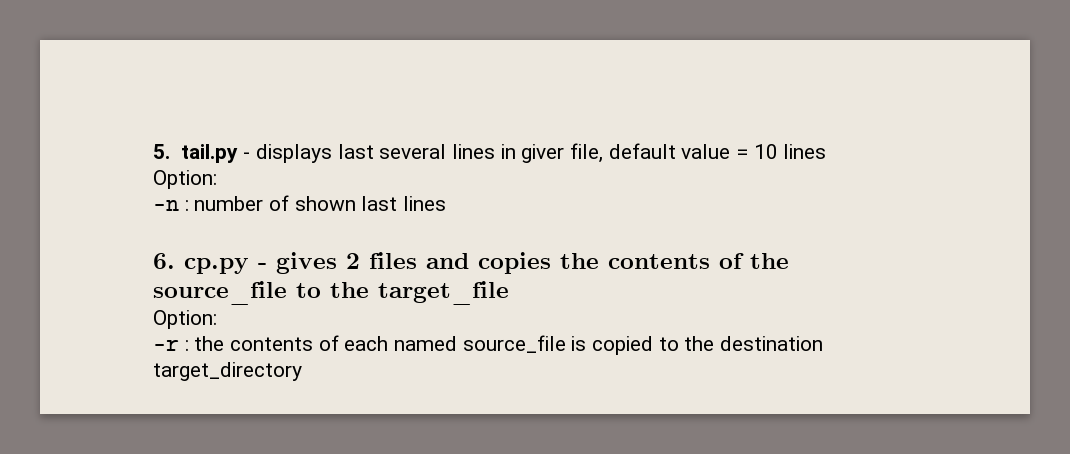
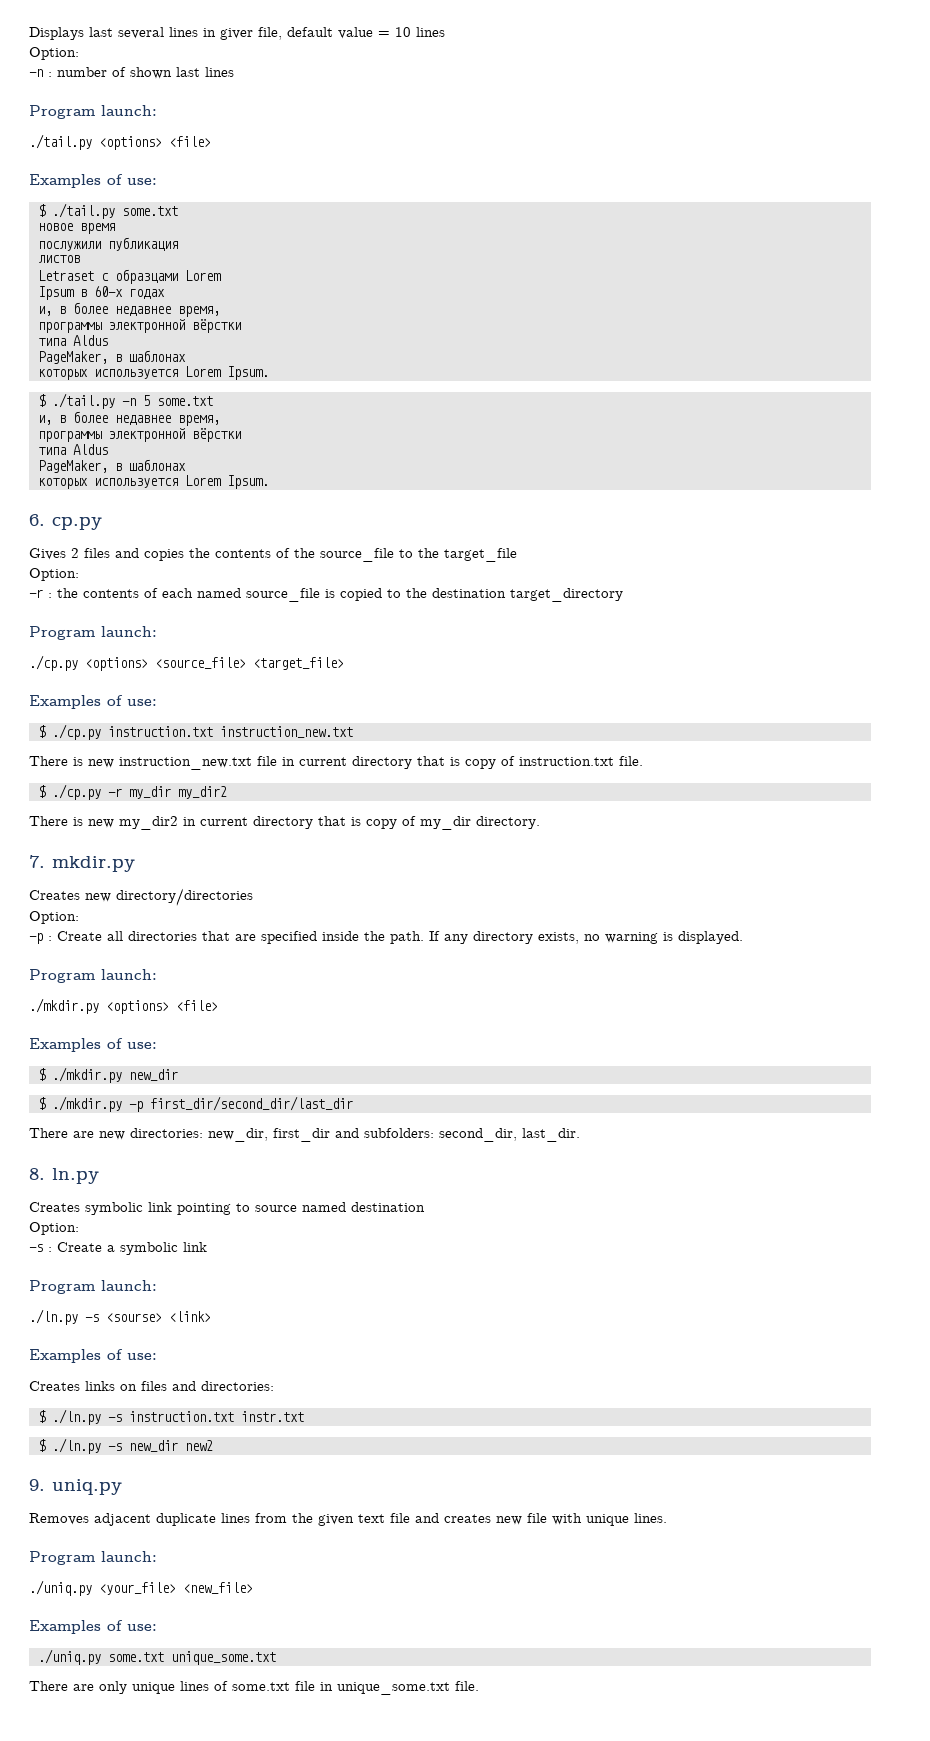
[153,144,332,163] 5. tail.py - displays -> [29,27,84,40] Displays
(447, 203) none -> [29,105,157,119] [29,134,211,150] [29,174,157,188] [37,203,178,219] [37,223,115,234] [37,237,178,251] [37,255,80,263] [37,269,221,284] [37,286,165,300] [37,302,220,317] [37,319,241,333] [37,335,108,346] [37,350,186,364] [37,366,269,380] [37,393,213,409] [37,411,220,426] [37,428,241,442] [37,444,108,455] [37,459,186,473] [37,475,269,489] // Program launch: // ./tail.py <options> <file> // Examples of use: // $ ./tail.py some.txt // новое время // послужили публикация // листов // Letraset с образцами Lorem // Ipsum в 60-х годах // и, в более недавнее время, // программы электронной вёрстки // типа Aldus // PageMaker, в шаблонах // которых используется Lorem Ipsum. // $ ./tail.py -n 5 some.txt // и, в более недавнее время, // программы электронной вёрстки // типа Aldus // PageMaker, в шаблонах // которых используется Lorem Ipsum.
[258,252,337,274] - gives -> [29,548,66,560] // Gives
(302, 371) none -> [29,626,157,640] [29,655,344,671] [29,695,157,709] [37,724,353,740] [29,756,643,770] [37,784,227,800] [29,816,540,830] [29,855,135,872] [29,888,253,906] [29,911,79,924] [29,931,743,944] [29,969,157,983] [29,998,218,1014] [29,1038,157,1052] [37,1067,178,1083] [37,1096,353,1112] [29,1128,580,1142] [29,1168,99,1184] [29,1202,425,1215] [29,1222,79,1235] [29,1242,207,1255] [29,1280,157,1294] [29,1309,211,1325] [29,1349,157,1363] [29,1381,274,1391] [37,1409,304,1425] [37,1438,213,1454] [29,1479,122,1495] [29,1513,667,1526] [29,1551,157,1565] [29,1580,253,1596] [29,1620,157,1634] [37,1649,276,1665] [29,1681,479,1695] // Program launch: // ./cp.py <options> <source_file> <target_file> // Examples of use: // $ ./cp.py instruction.txt instruction_new.txt // There is new instruction_new.txt file in current directory that is copy of instruction.txt file. // $ ./cp.py -r my_dir my_dir2 // There is new my_dir2 in current directory that is copy of my_dir directory. // 7. mkdir.py // Creates new directory/directories // Option: // -p : Create all directories that are specified inside the path. If any directory exists, no warning is displayed. // Program launch: // ./mkdir.py <options> <file> // Examples of use: // $ ./mkdir.py new_dir // $ ./mkdir.py -p first_dir/second_dir/last_dir // There are new directories: new_dir, first_dir and subfolders: second_dir, last_dir. // 8. ln.py // Creates symbolic link pointing to source named destination // Option: // -s : Create a symbolic link // Program launch: // ./ln.py -s <sourse> <link> // Examples of use: // Creates links on files and directories: // $ ./ln.py -s instruction.txt instr.txt // $ ./ln.py -s new_dir new2 // 9. uniq.py // Removes adjacent duplicate lines from the given text file and creates new file with unique lines. // Program launch: // ./uniq.py <your_file> <new_file> // Examples of use: // ./uniq.py some.txt unique_some.txt // There are only unique lines of some.txt file in unique_some.txt file.

